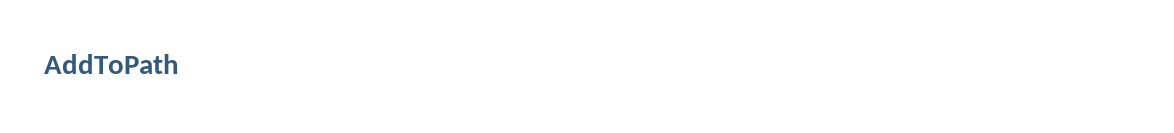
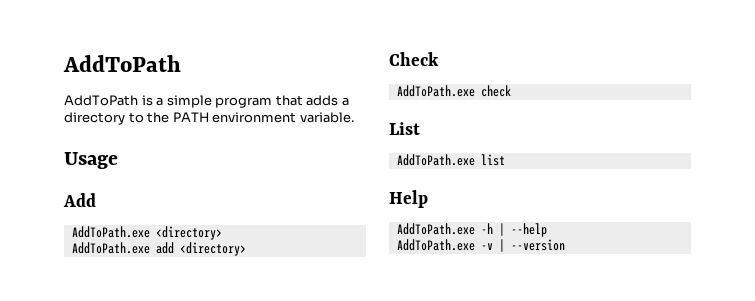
[44,54,179,74] AddToPath -> [63,55,181,72] [64,95,349,108] [64,112,354,125] [64,152,118,169] [63,193,96,207] [71,226,222,240] [71,242,246,256] [389,52,439,66] [396,85,511,97] [389,122,420,135] [396,154,505,166] [389,190,428,208] [396,223,547,237] [396,239,565,252] AddToPath // AddToPath is a simple program that adds a directory to the PATH environment variable. // Usage // Add // AddToPath.exe <directory> // AddToPath.exe add <directory> // Check // AddToPath.exe check // List // AddToPath.exe list // Help // AddToPath.exe -h | --help // AddToPath.exe -v | --version

